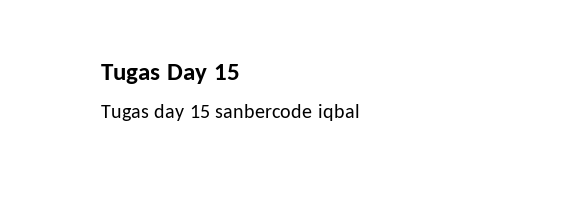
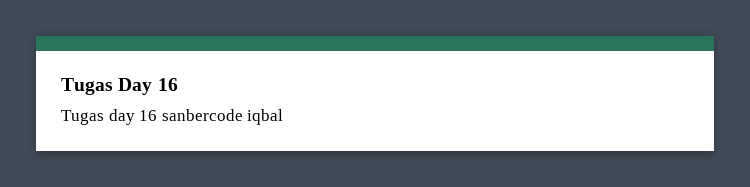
[213,64,240,80] 15 -> [157,78,178,91] 16
[189,105,210,118] 15 -> [139,110,158,121] 16

